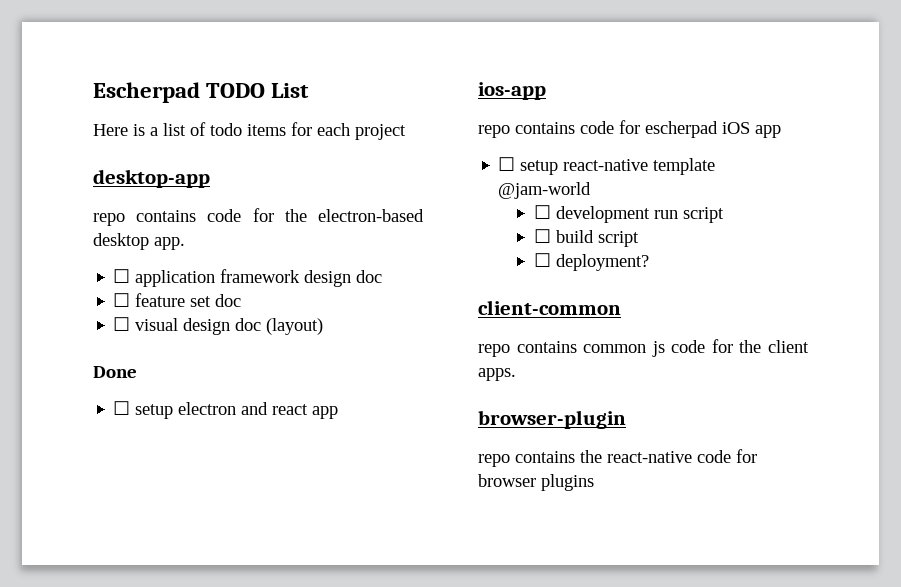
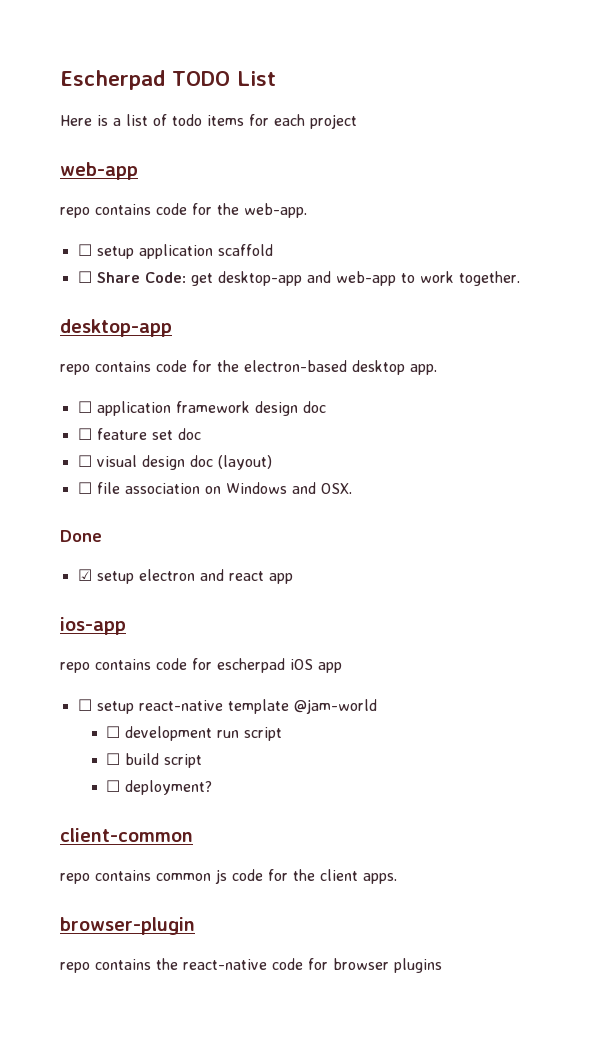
(406, 132) none -> [60,162,138,180] [60,203,307,218] [77,244,273,259] [77,271,520,286] // web-app // repo contains code for the web-app. // ☐ setup application scaffold // ☐ Share Code: get desktop-app and web-app to work together.
(324, 326) none -> [77,482,352,494] // ☐ file association on Windows and OSX.
[113,401,131,415] ☐ -> [77,569,92,581] ☑

